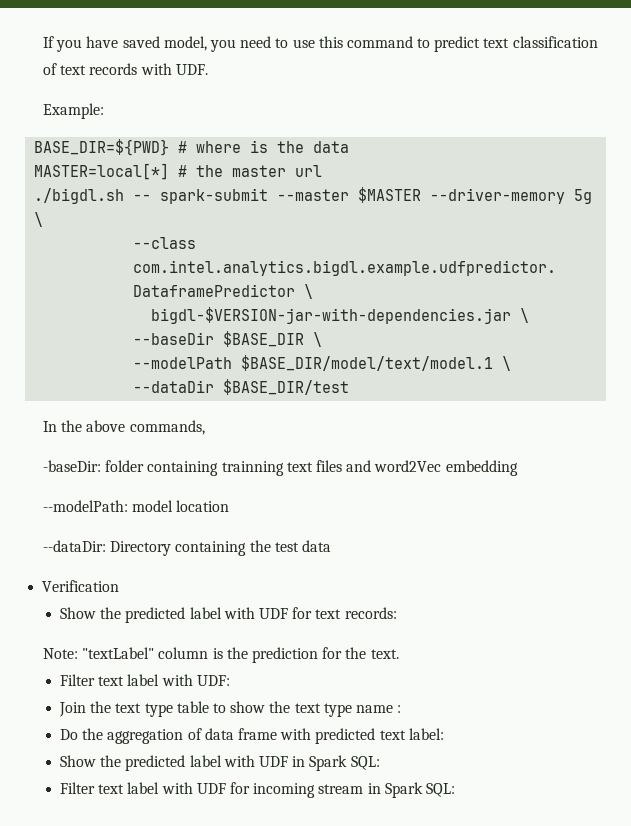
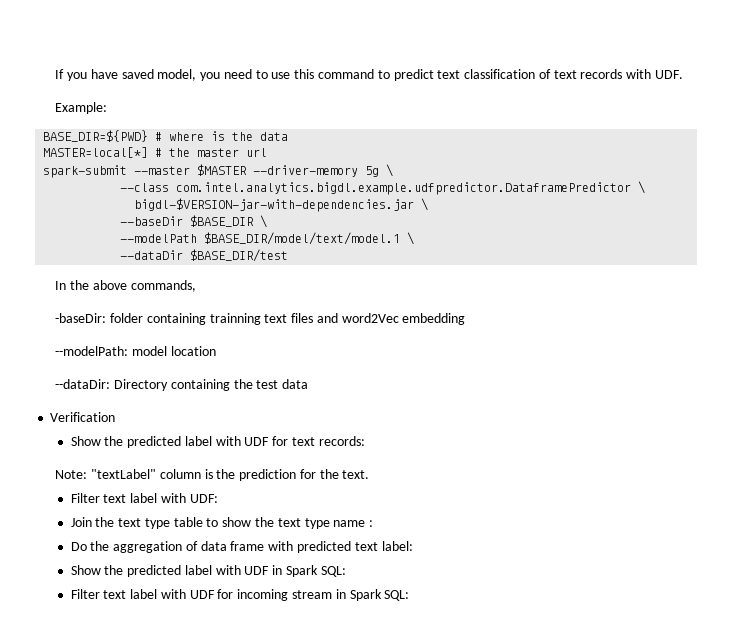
[34,188,152,204] ./bigdl.sh -- -> (268, 152) none

